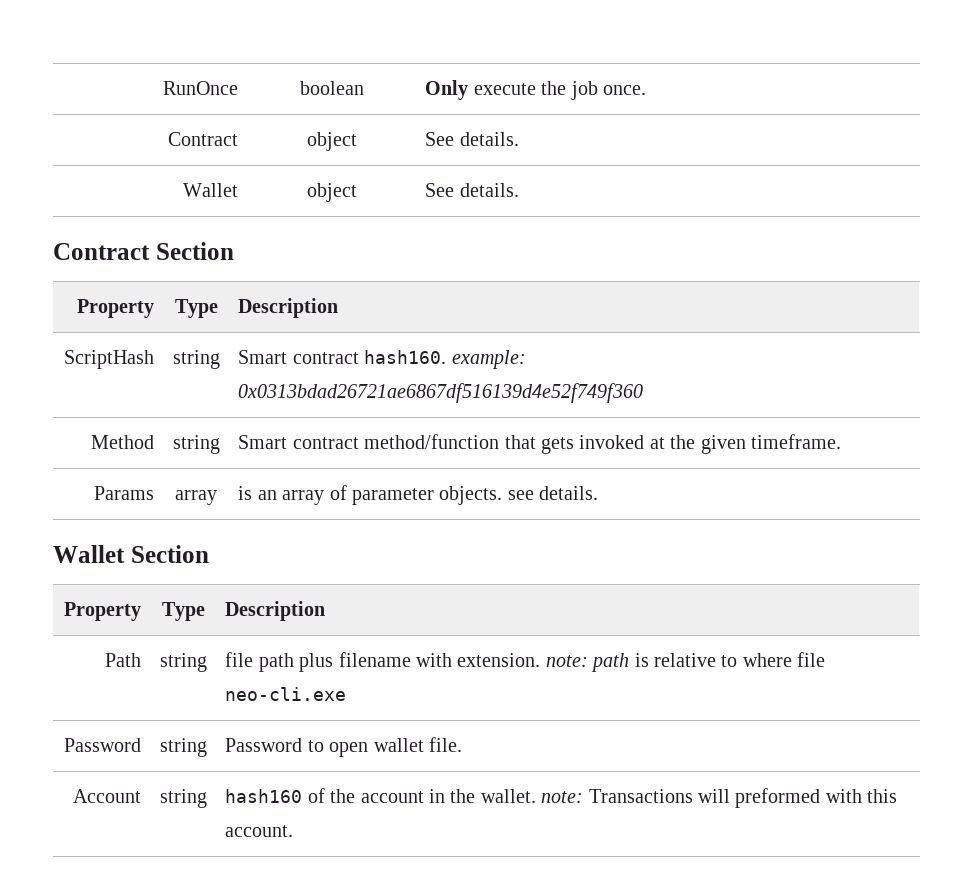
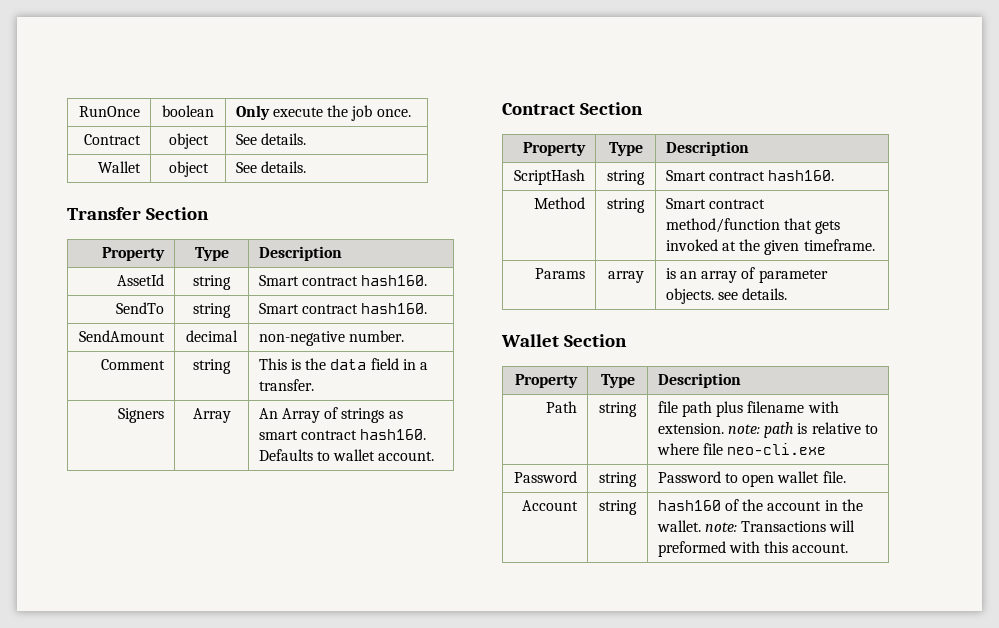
(519, 190) none -> [67,207,209,220] [102,247,166,261] [194,247,229,261] [258,246,342,261] [117,274,165,286] [193,275,231,290] [258,275,428,286] [116,302,165,314] [193,303,231,318] [258,303,428,314] [79,330,166,342] [186,330,238,342] [258,330,405,346] [101,359,166,370] [193,359,231,374] [258,358,428,370] [258,379,314,391] [118,408,165,423] [192,408,231,423] [258,407,403,423] [258,429,427,440] [258,449,435,461] // Transfer Section // Property | Type | Description // AssetId | string | Smart contract hash160. // SendTo | string | Smart contract hash160. // SendAmount | decimal | non-negative number. // Comment | string | This is the data field in a transfer. // Signers | Array | An Array of strings as smart contract hash160. Defaults to wallet account.
[451,350,526,369] [238,383,644,403] example: 0x0313bdad26721ae6867df516139d4e52f749f360 -> (835, 175) none

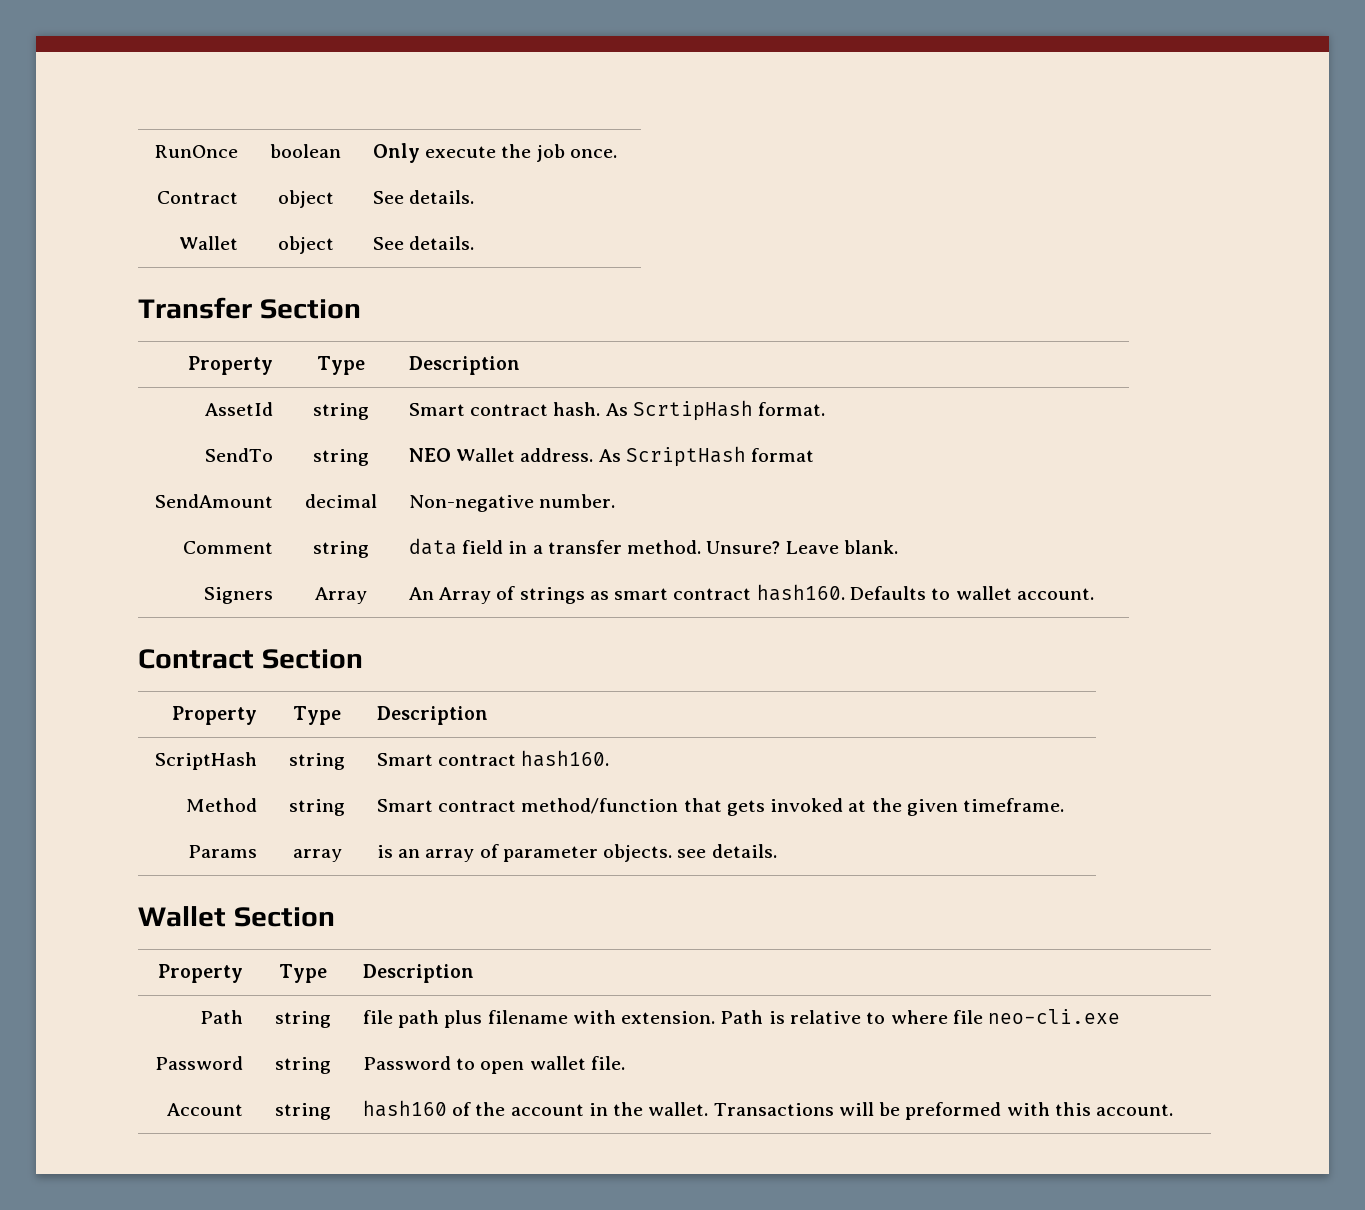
[361,275,428,286] [116,302,165,314] [193,303,231,318] [258,303,428,314] hash160. // SendTo | string | Smart contract hash160. -> [553,400,826,421] [205,448,274,462] [313,449,369,466] [408,446,815,467] hash. As ScrtipHash format. // SendTo | string | NEO Wallet address. As ScriptHash format
[258,331,345,346] non-negative -> [408,495,534,512] Non-negative
[258,358,327,370] This is the -> (369, 549) none
[258,379,314,391] transfer. -> [547,540,898,554] transfer method. Unsure? Leave blank.
[728,422,794,438] note: path -> [720,1010,764,1024] Path
[705,522,738,532] note: -> (709, 1109) none
(856, 526) none -> [879,1102,901,1116] be

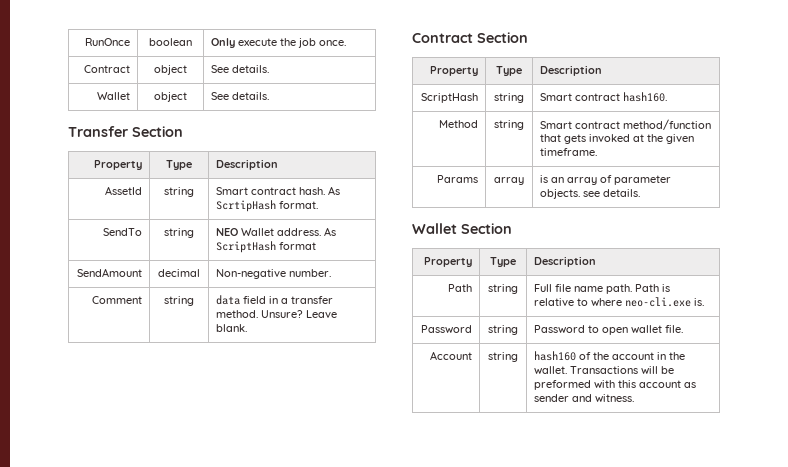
[204,587,274,604] [315,587,367,604] [408,584,1094,604] // Signers | Array | An Array of strings as smart contract hash160. Defaults to wallet account. -> (247, 328) none
[362,1010,716,1028] file path plus filename with extension. -> [533,284,632,294] Full file name path.
[952,1010,983,1024] file -> (622, 302) none
(1121, 1016) none -> [693,298,704,306] is.
[1096,1104,1174,1116] account. -> [638,380,696,388] [533,394,634,402] account as sender and witness.

